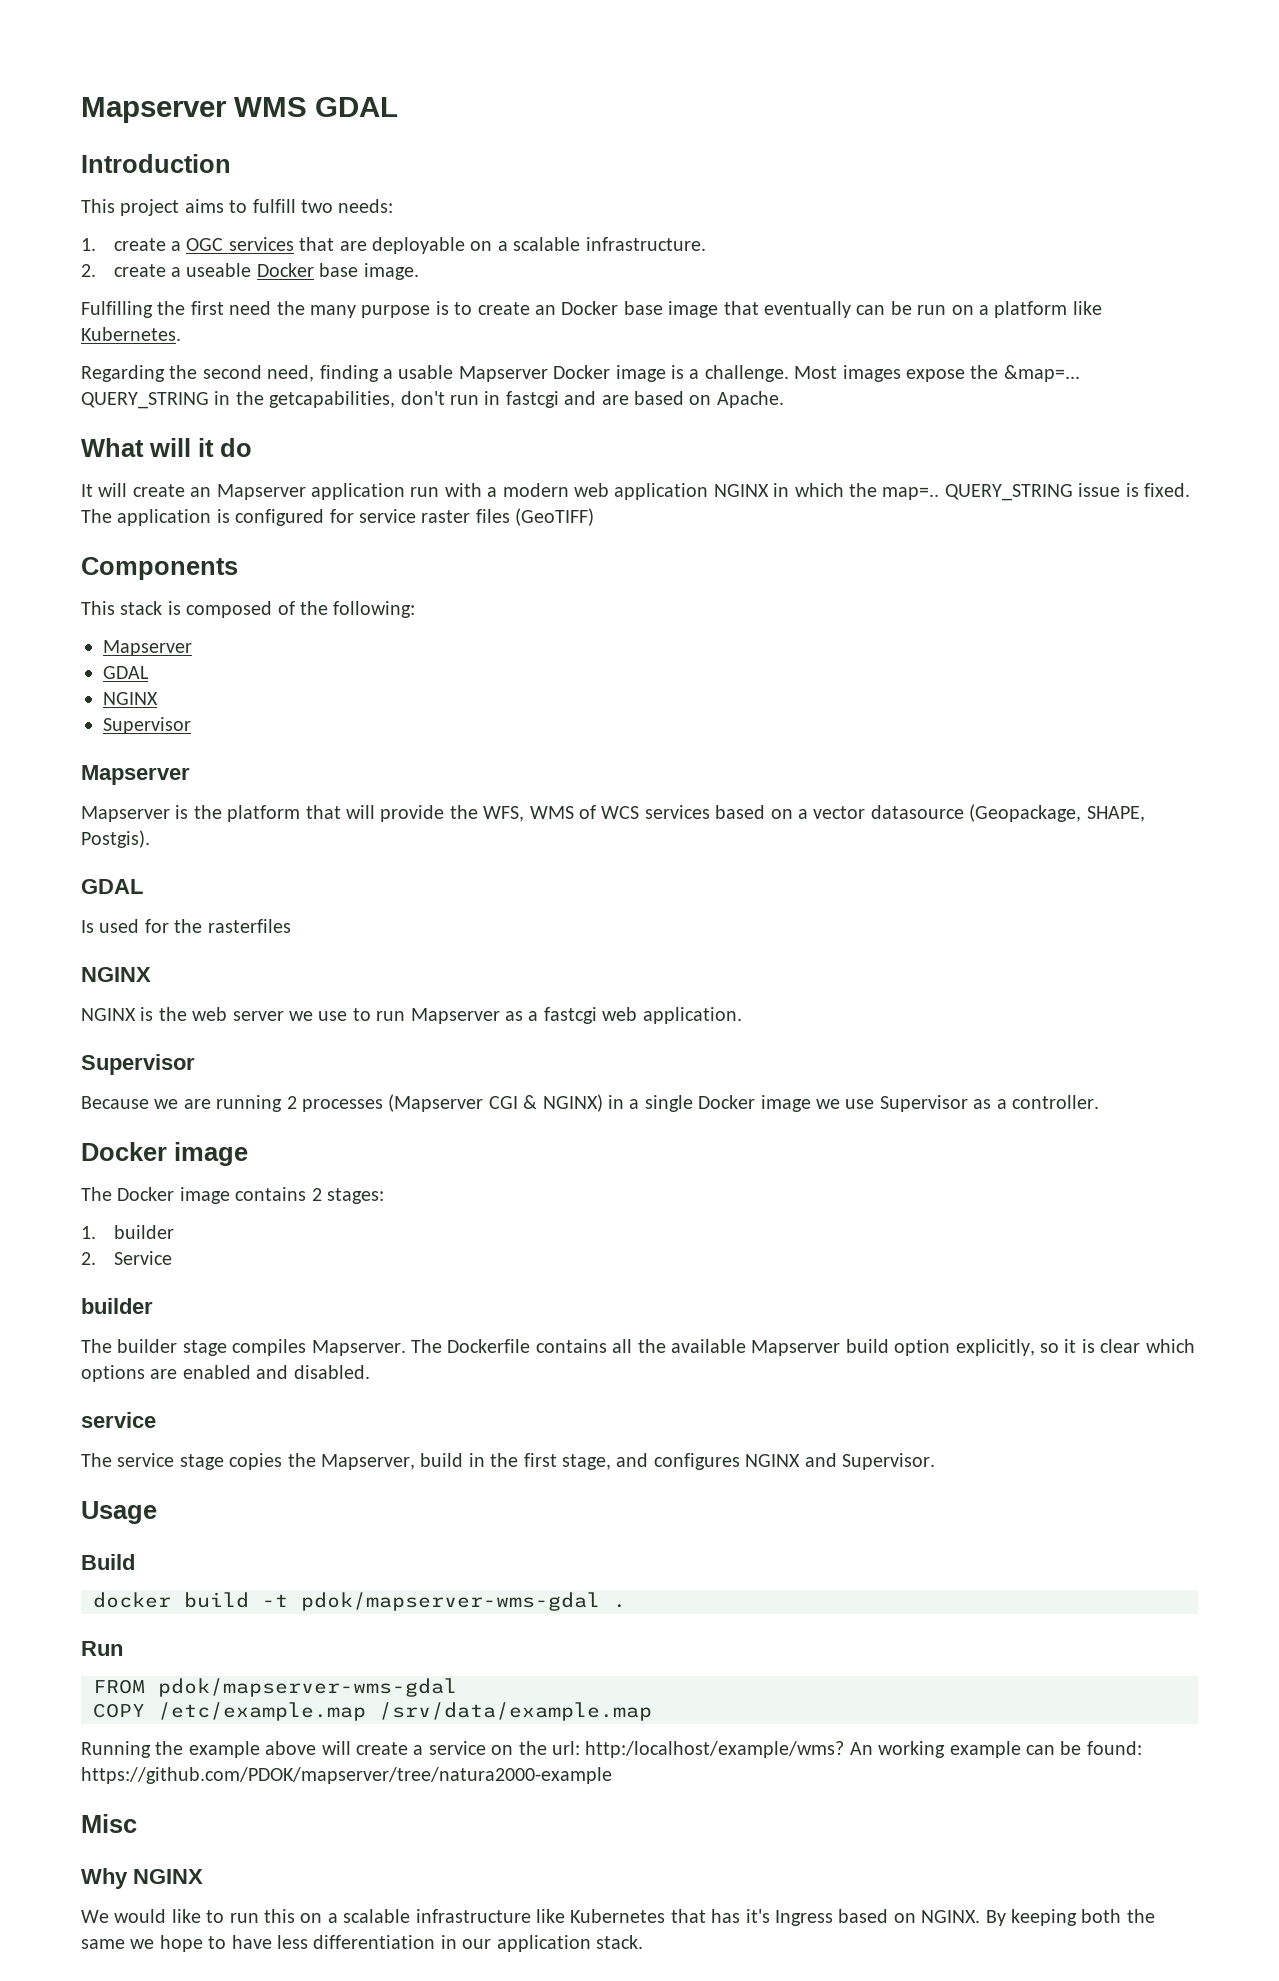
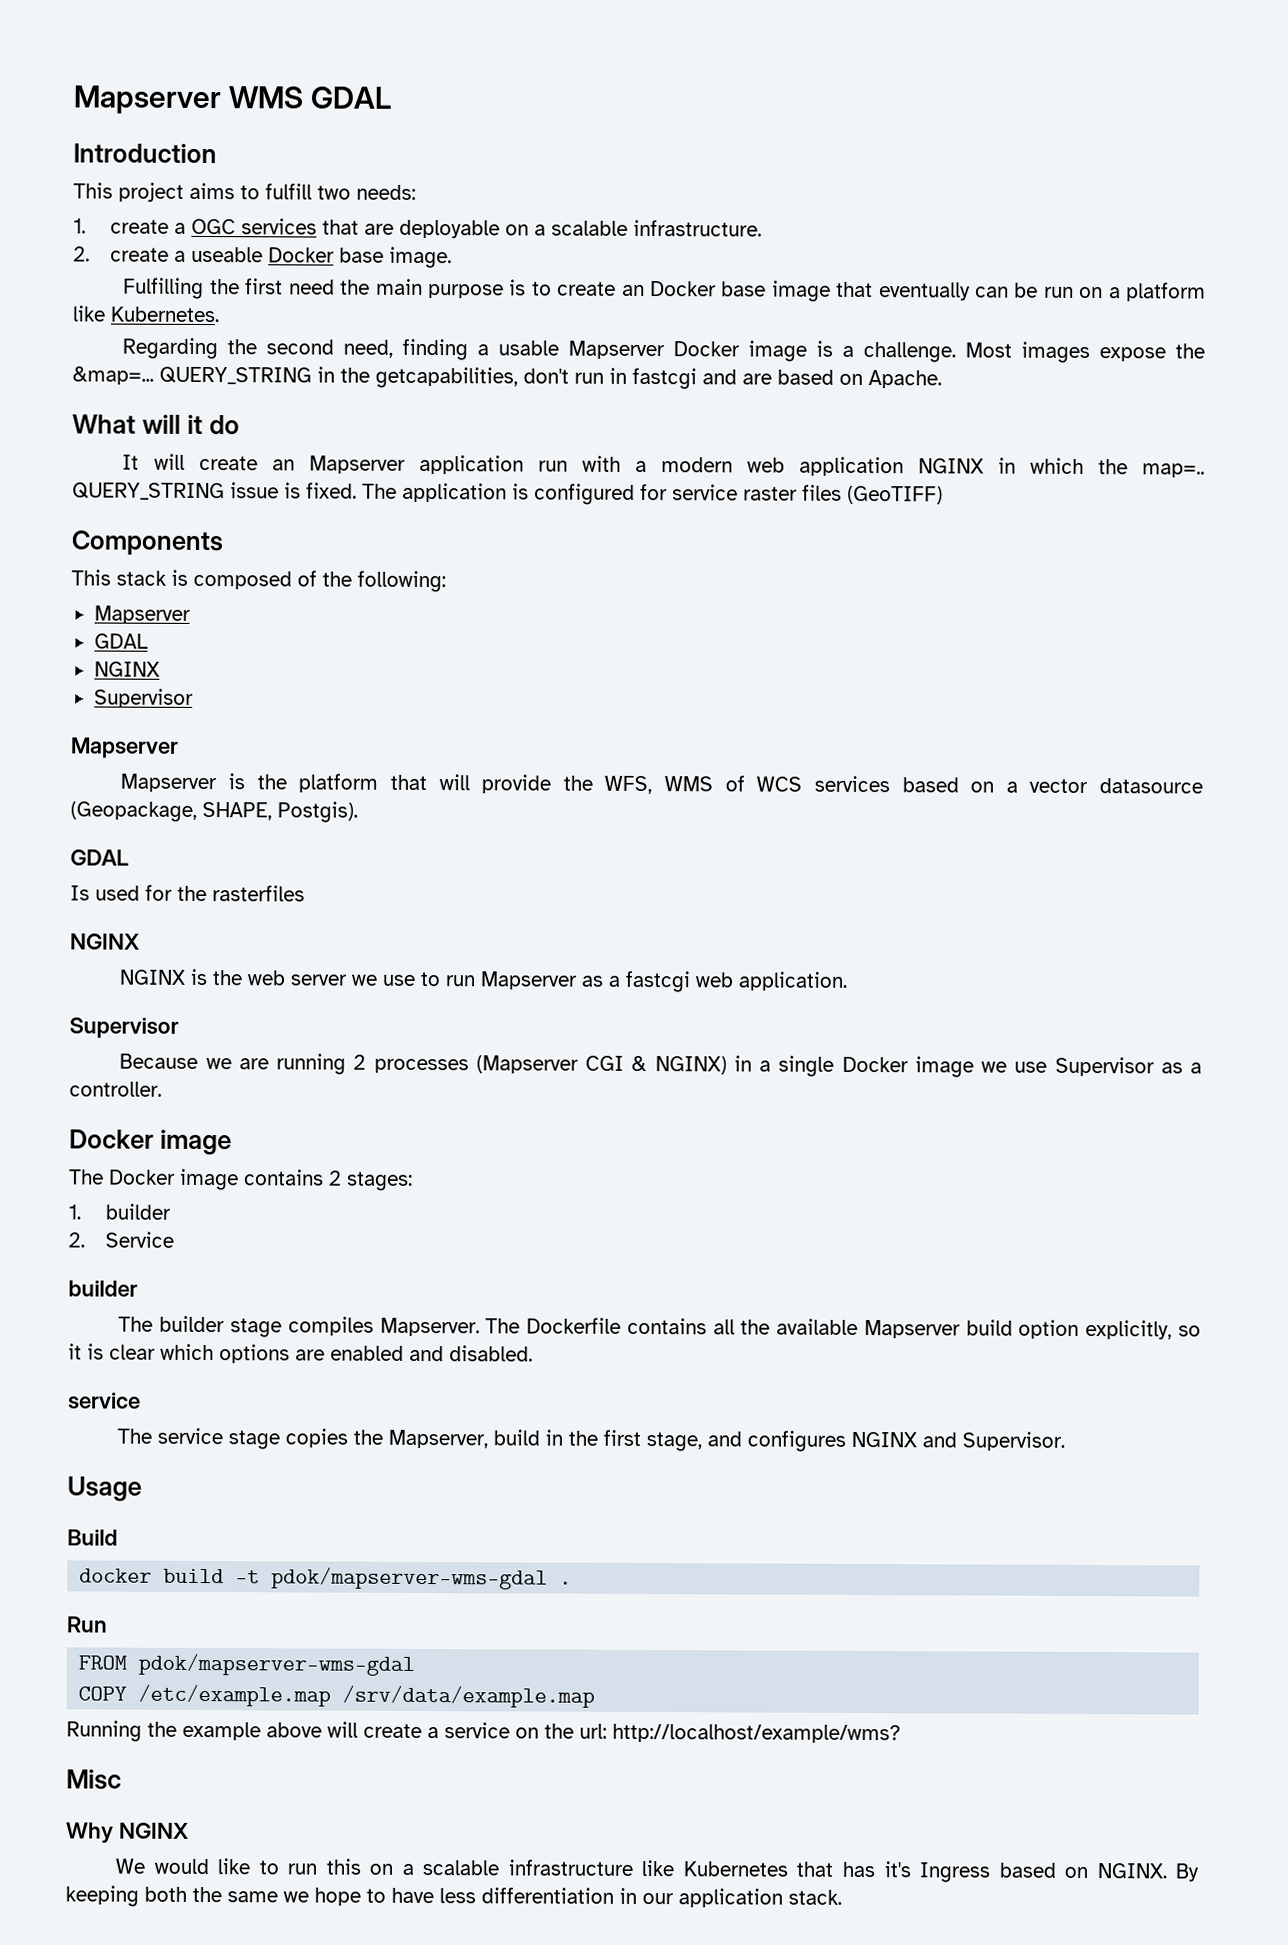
[310,305,356,318] many -> [375,278,423,295] main
[585,1741,1142,1758] [81,1767,612,1784] http:/localhost/example/wms? An working example can be found: https://github.com/PDOK/mapserver/tree/natura2000-example -> [612,1723,901,1744] http://localhost/example/wms?

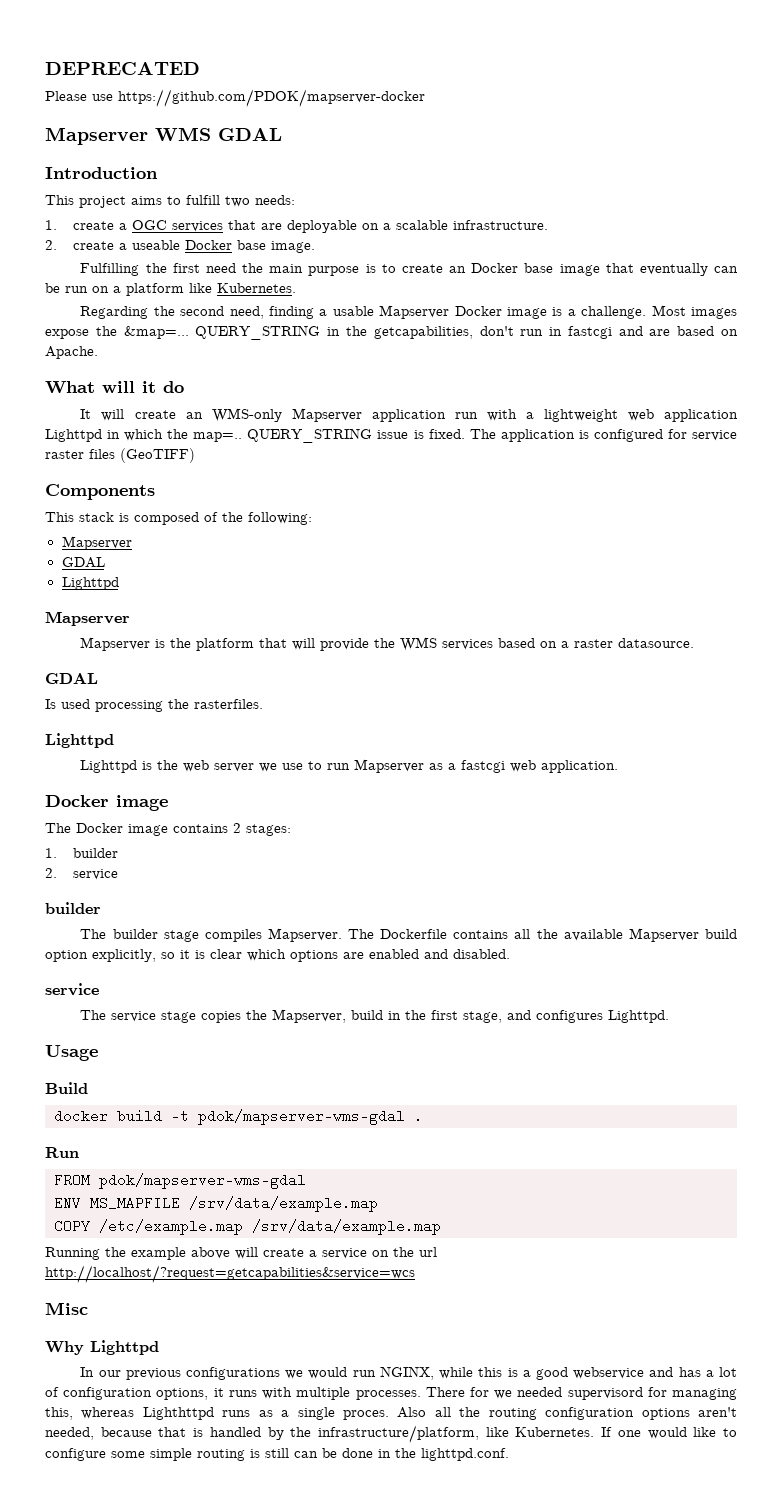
(73, 100) none -> [45,62,200,75] [45,89,425,107] DEPRECATED // Please use https://github.com/PDOK/mapserver-docker //
(295, 465) none -> [211,408,282,422] WMS-only
[660,457,733,473] modern -> [543,409,618,422] lightweight
[917,458,984,474] NGINX -> [45,429,102,442] Lighttpd
[93,661,160,677] [93,688,194,708] NGINX // Supervisor -> [61,577,119,590] Lighttpd
[604,775,1204,795] [70,801,358,823] [70,849,129,866] [70,884,305,902] [70,933,140,950] [119,969,187,985] WFS, WMS of WCS services based on a vector datasource (Geopackage, SHAPE, Postgis). // GDAL // Is used for the rasterfiles // NGINX // NGINX -> [400,637,695,651] [45,673,98,684] [45,699,263,712] [45,733,114,748] [80,760,138,773] WMS services based on a raster datasource. // GDAL // Is used processing the rasterfiles. // Lighttpd // Lighttpd
[69,1017,179,1039] [119,1053,1202,1078] [69,1081,162,1097] // Supervisor // Because we are running 2 processes (Mapserver CGI & NGINX) in a single Docker image we use Supervisor as a controller. -> (619, 766) none
[104,1231,174,1248] Service -> [73,869,119,880] service
[851,1431,1066,1451] NGINX and Supervisor. -> [608,1010,670,1023] Lighttpd.
(416, 1664) none -> [54,1196,378,1212] // ENV MS_MAPFILE /srv/data/example.map
[579,1723,901,1744] url: http://localhost/example/wms? -> [419,1247,437,1257] [45,1265,415,1283] url http://localhost/?request=getcapabilities&service=wcs
[118,1822,189,1839] [115,1858,1200,1883] [65,1885,842,1908] NGINX // We would like to run this on a scalable infrastructure like Kubernetes that has it's Ingress based on NGINX. By keeping both the same we hope to have less differentiation in our application stack. -> [90,1340,159,1355] [80,1366,737,1380] [45,1387,737,1400] [45,1407,738,1420] [45,1425,737,1443] [45,1448,509,1461] Lighttpd // In our previous configurations we would run NGINX, while this is a good webservice and has a lot of configuration options, it runs with multiple processes. There for we needed supervisord for managing this, whereas Lighthttpd runs as a single proces. Also all the routing configuration options aren't needed, because that is handled by the infrastructure/platform, like Kubernetes. If one would like to configure some simple routing is still can be done in the lighttpd.conf.

